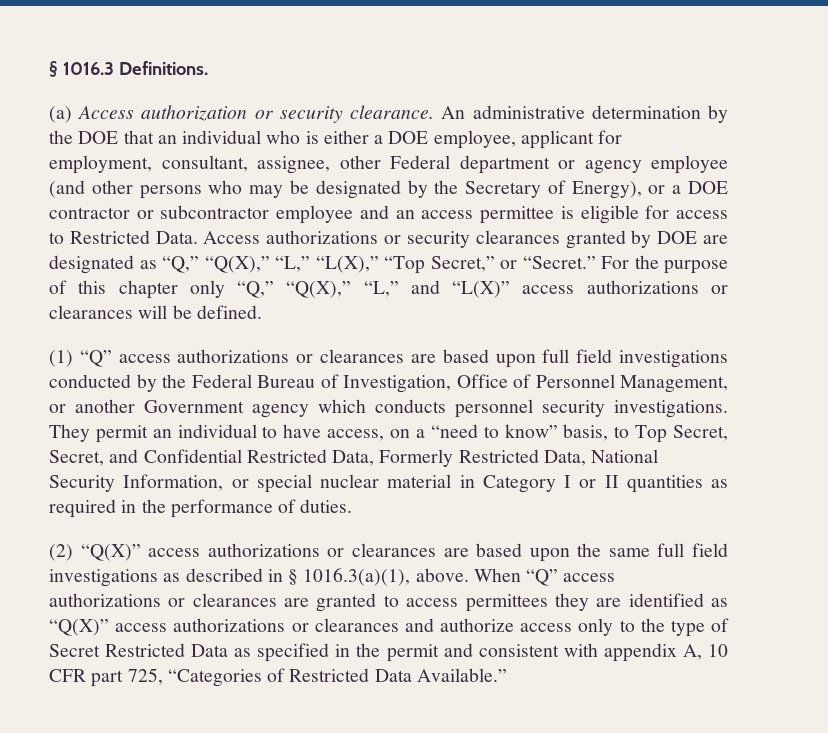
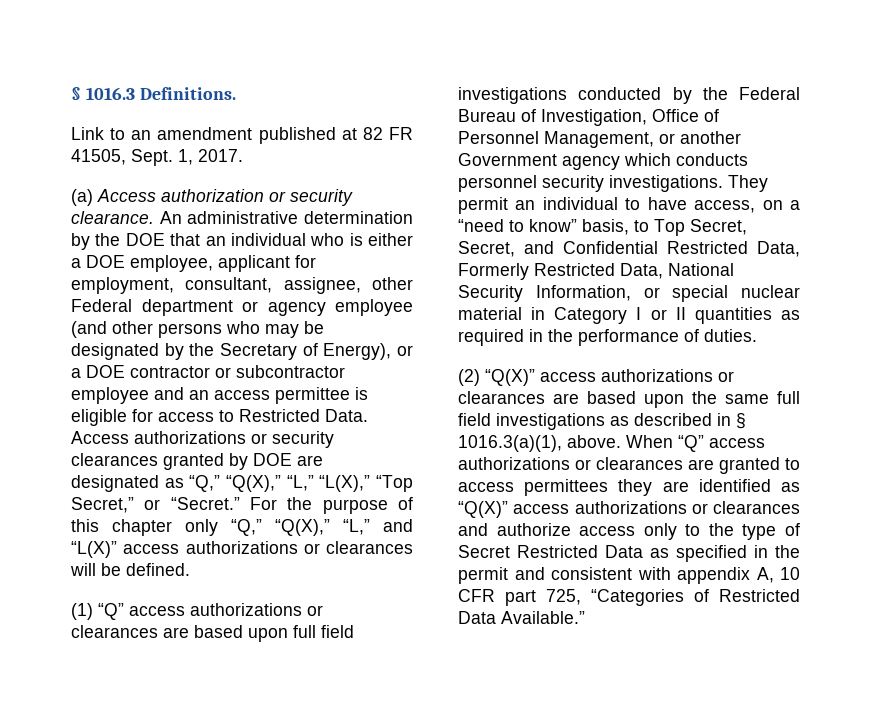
(208, 68) none -> [71,127,414,144] [71,149,243,166] // Link to an amendment published at 82 FR 41505, Sept. 1, 2017.

